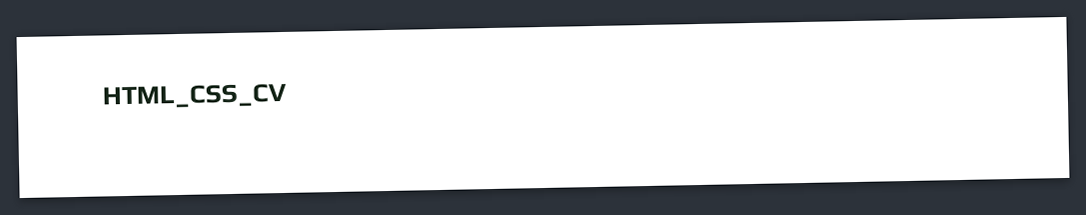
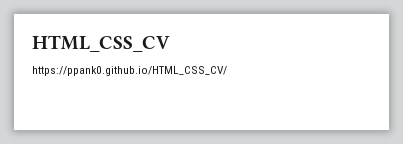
(287, 96) none -> [32,66,227,76] // https://ppank0.github.io/HTML_CSS_CV/

